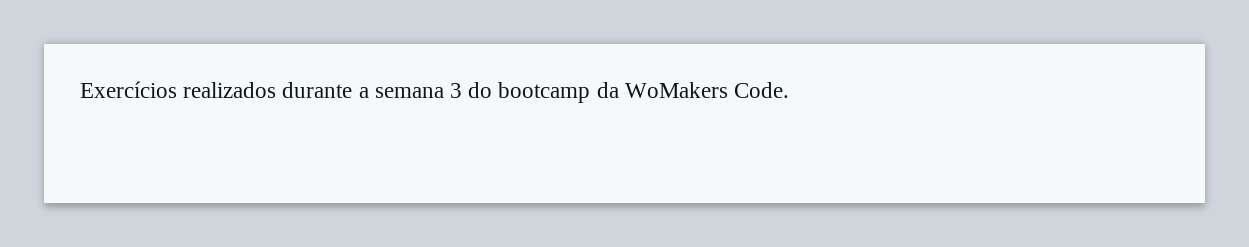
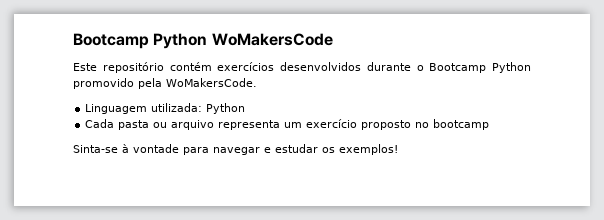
[80,81,790,103] Exercícios realizados durante a semana 3 do bootcamp da WoMakers Code. -> [73,33,333,49] [73,62,531,73] [73,78,257,89] [85,103,246,114] [85,119,490,130] [73,144,398,155] Bootcamp Python WoMakersCode // Este repositório contém exercícios desenvolvidos durante o Bootcamp Python promovido pela WoMakersCode. // Linguagem utilizada: Python // Cada pasta ou arquivo representa um exercício proposto no bootcamp // Sinta-se à vontade para navegar e estudar os exemplos!

